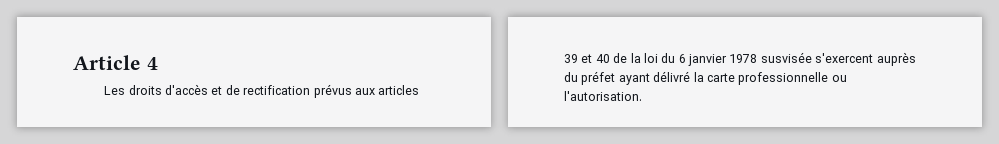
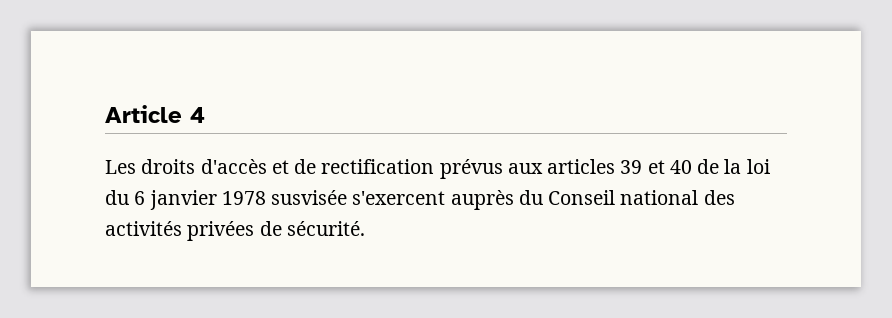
[581,71,847,85] [564,91,642,101] préfet ayant délivré la carte professionnelle ou l'autorisation. -> [548,190,735,205] [105,221,365,241] Conseil national des activités privées de sécurité.

